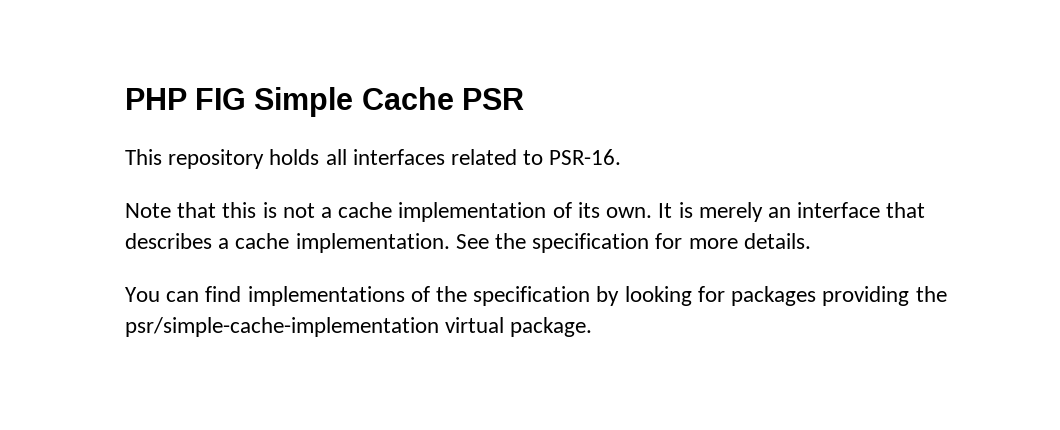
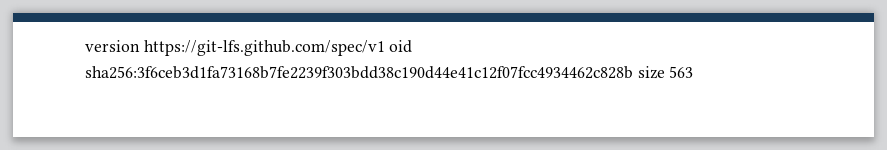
[125,87,524,117] [125,149,622,169] [125,202,926,222] [125,233,811,253] [125,286,947,306] [125,317,593,337] PHP FIG Simple Cache PSR // This repository holds all interfaces related to PSR-16. // Note that this is not a cache implementation of its own. It is merely an interface that describes a cache implementation. See the specification for more details. // You can find implementations of the specification by looking for packages providing the psr/simple-cache-implementation virtual package. -> [85,40,413,56] [85,66,694,79] version https://git-lfs.github.com/spec/v1 oid sha256:3f6ceb3d1fa73168b7fe2239f303bdd38c190d44e41c12f07fcc4934462c828b size 563

